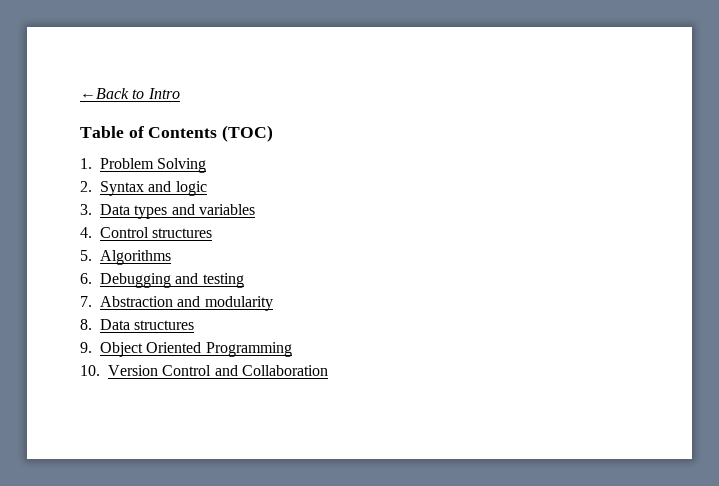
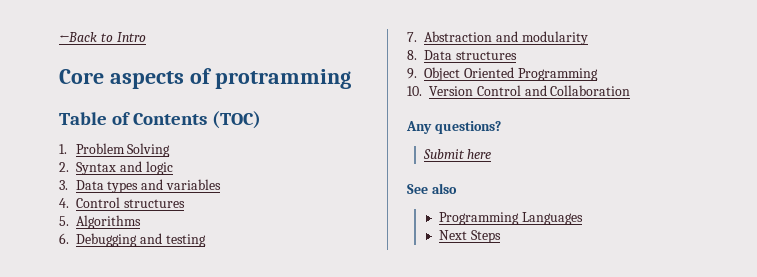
(180, 93) none -> [59,68,351,89] // Core aspects of protramming
(328, 370) none -> [406,121,501,134] [422,149,492,159] [407,183,457,194] [438,212,583,225] [438,230,501,243] // Any questions? // Submit here // See also // Programming Languages // Next Steps

